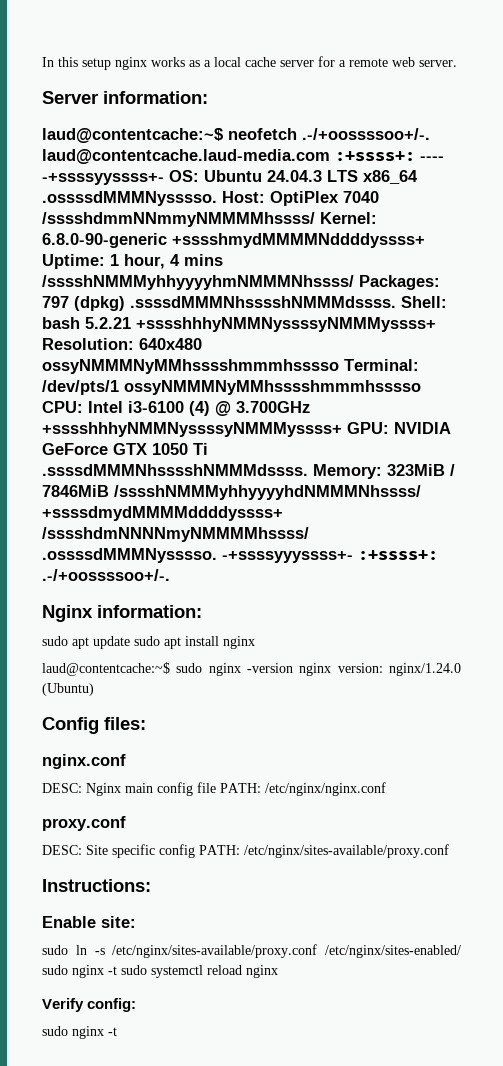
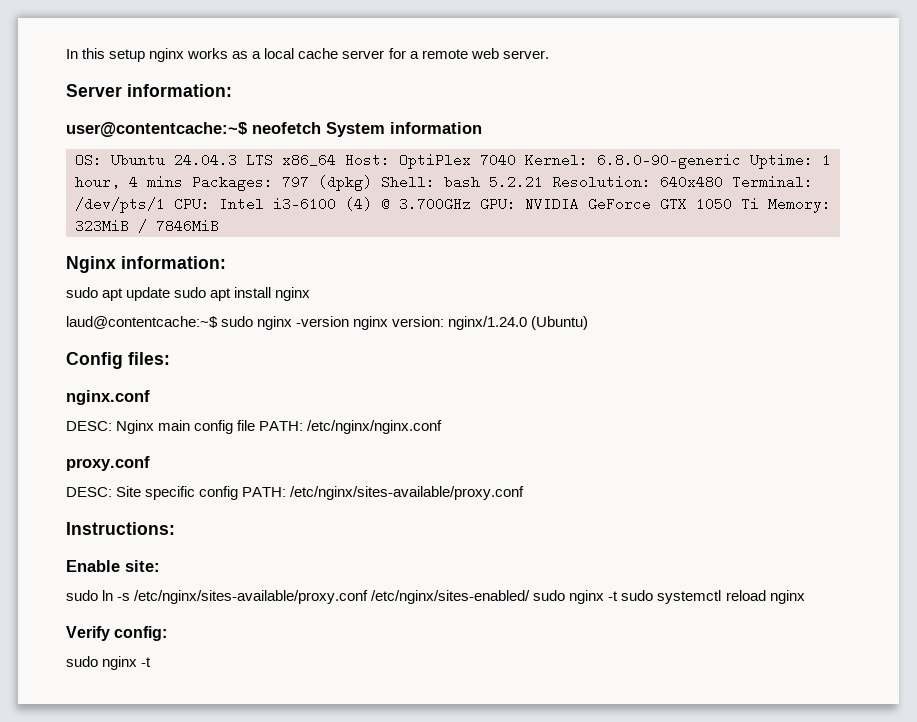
[42,128,430,143] [42,149,444,164] [42,173,164,185] laud@contentcache:~$ neofetch .-/+oossssoo+/-. laud@contentcache.laud-media.com :+ssss+: ---- -+ssssyyssss+- -> [66,122,482,137] user@contentcache:~$ neofetch System information //
[42,191,217,206] .ossssdMMMNysssso. -> (336, 160) none
[42,212,315,227] /sssshdmmNNmmyNMMMMhssss/ -> (516, 160) none
[172,233,425,248] +sssshmydMMMMNddddyssss+ -> (741, 161) none
[42,275,354,290] /sssshNMMMyhhyyyyhmNMMMNhssss/ -> (183, 181) none
[130,296,396,308] .ssssdMMMNhsssshNMMMdssss. -> (372, 183) none
[136,317,436,332] +sssshhhyNMMNyssssyNMMMyssss+ -> (543, 182) none
[42,359,339,374] ossyNMMMNyMMhsssshmmmhsssso -> (723, 182) none
[124,380,421,395] ossyNMMMNyMMhsssshmmmhsssso -> (165, 205) none
[42,422,342,437] +sssshhhyNMMNyssssyNMMMyssss+ -> (471, 204) none
[42,464,308,476] .ssssdMMMNhsssshNMMMdssss. -> (759, 204) none
[114,485,421,500] [42,506,283,521] [42,527,309,542] [42,548,438,563] [42,569,170,581] /sssshNMMMyhhyyyyhdNMMMNhssss/ +ssssdmydMMMMddddyssss+ /sssshdmNNNNmyNMMMMhssss/ .ossssdMMMNysssso. -+ssssyyyssss+- :+ssss+: .-/+oossssoo+/-. -> (219, 226) none

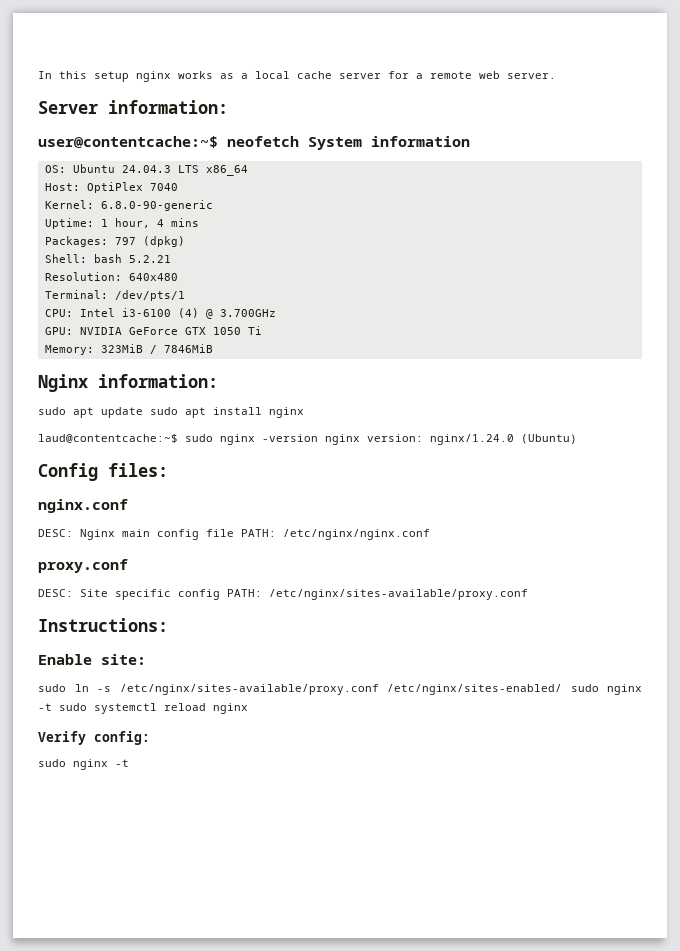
(336, 160) none -> (248, 170) //
(516, 160) none -> (178, 187) //
(741, 161) none -> (213, 205) //
(183, 181) none -> (199, 222) //
(372, 183) none -> (185, 241) //
(543, 182) none -> (171, 259) //
(723, 182) none -> (178, 277) //
(165, 205) none -> (185, 295) //
(471, 204) none -> (276, 313) //
(759, 204) none -> (262, 330) //

